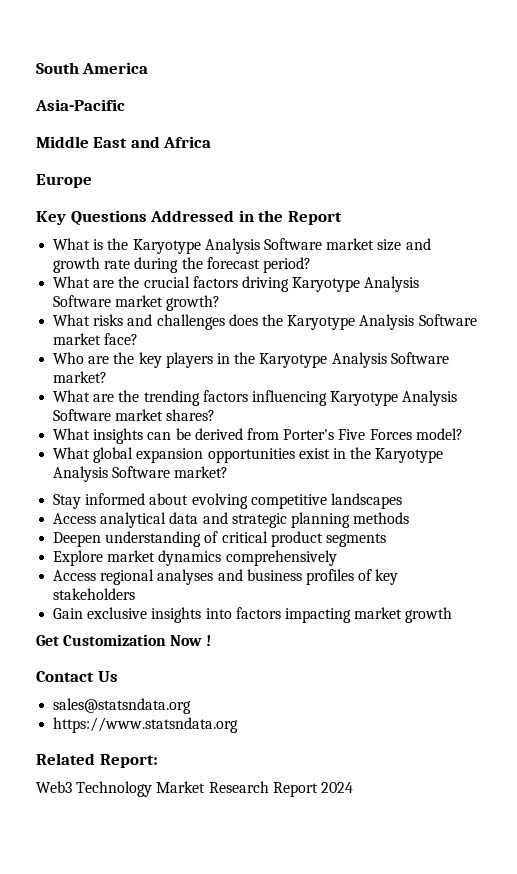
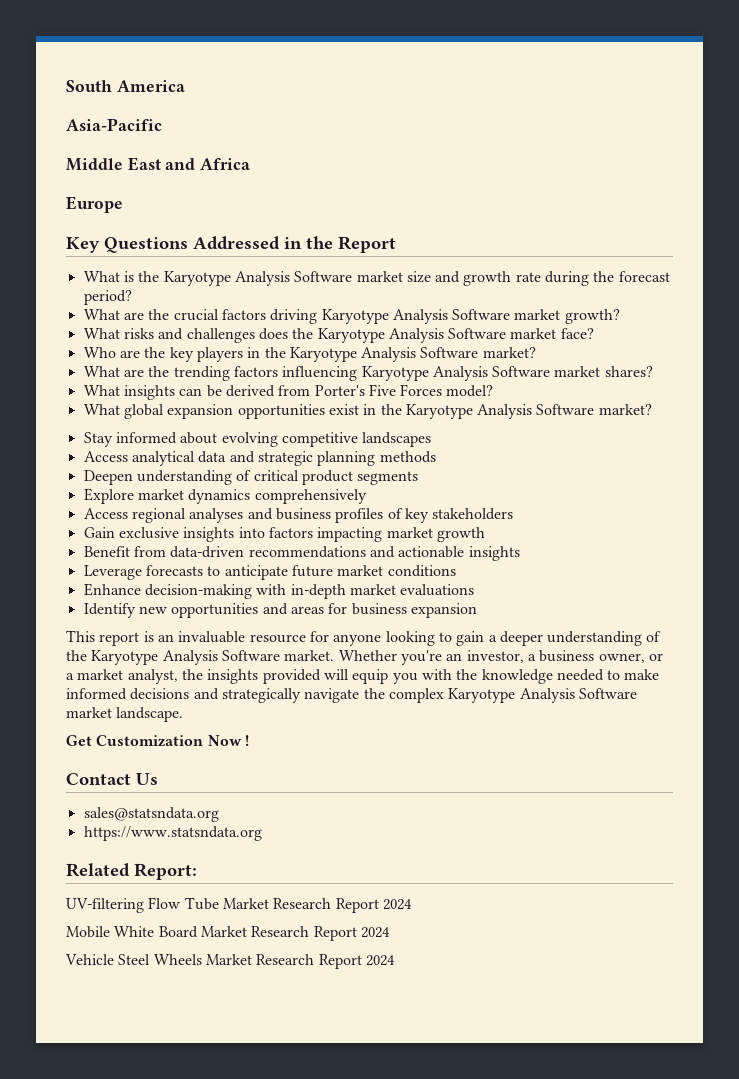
(453, 615) none -> [83,546,520,561] [83,565,456,580] [83,583,475,599] [83,603,477,618] [66,630,662,646] [66,650,663,665] [66,669,660,684] [66,688,637,703] [66,707,184,722] // Benefit from data-driven recommendations and actionable insights // Leverage forecasts to anticipate future market conditions // Enhance decision-making with in-depth market evaluations // Identify new opportunities and areas for business expansion // This report is an invaluable resource for anyone looking to gain a deeper understanding of the Karyotype Analysis Software market. Whether you're an investor, a business owner, or a market analyst, the insights provided will equip you with the knowledge needed to make informed decisions and strategically navigate the complex Karyotype Analysis Software market landscape.
[36,781,353,797] Web3 Technology Market Research Report 2024 -> [66,897,412,913] [66,926,390,941] [65,954,395,969] UV-filtering Flow Tube Market Research Report 2024 // Mobile White Board Market Research Report 2024 // Vehicle Steel Wheels Market Research Report 2024

